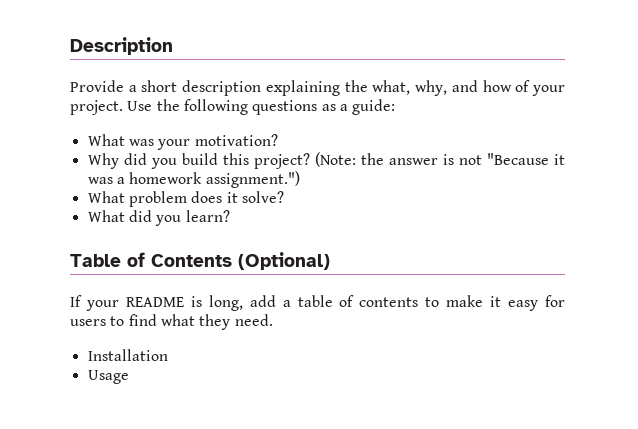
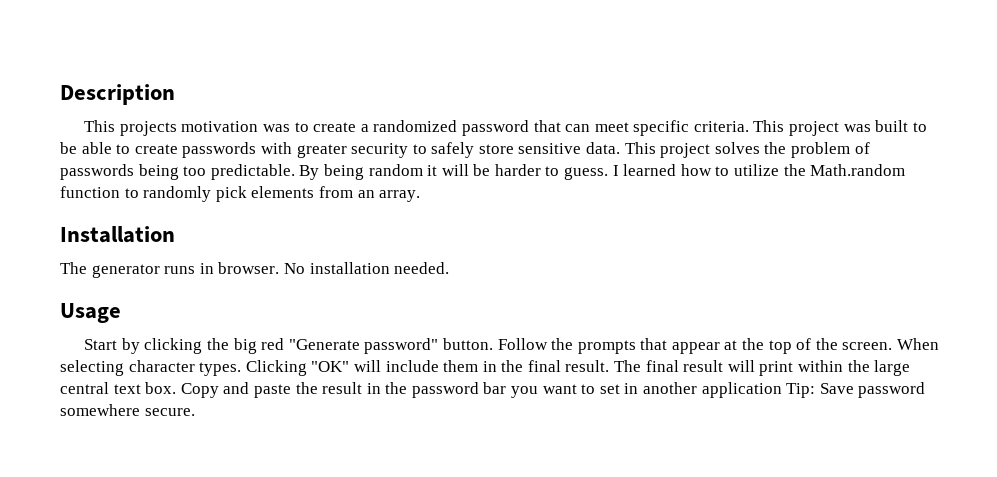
[70,80,566,96] [70,99,396,115] [87,134,278,150] [87,152,566,169] [87,171,300,188] [87,191,284,207] [87,210,230,226] [70,252,330,270] [70,295,565,311] [70,314,273,330] [87,349,168,361] [87,370,129,384] Provide a short description explaining the what, why, and how of your project. Use the following questions as a guide: // What was your motivation? // Why did you build this project? (Note: the answer is not "Because it was a homework assignment.") // What problem does it solve? // What did you learn? // Table of Contents (Optional) // If your README is long, add a table of contents to make it easy for users to find what they need. // Installation // Usage -> [84,120,927,136] [60,142,870,158] [60,164,906,180] [60,186,421,202] [60,226,175,243] [60,262,450,278] [60,303,121,323] [84,338,940,354] [60,360,911,376] [60,382,926,398] [60,404,195,416] This projects motivation was to create a randomized password that can meet specific criteria. This project was built to be able to create passwords with greater security to safely store sensitive data. This project solves the problem of passwords being too predictable. By being random it will be harder to guess. I learned how to utilize the Math.random function to randomly pick elements from an array. // Installation // The generator runs in browser. No installation needed. // Usage // Start by clicking the big red "Generate password" button. Follow the prompts that appear at the top of the screen. When selecting character types. Clicking "OK" will include them in the final result. The final result will print within the large central text box. Copy and paste the result in the password bar you want to set in another application Tip: Save password somewhere secure.

